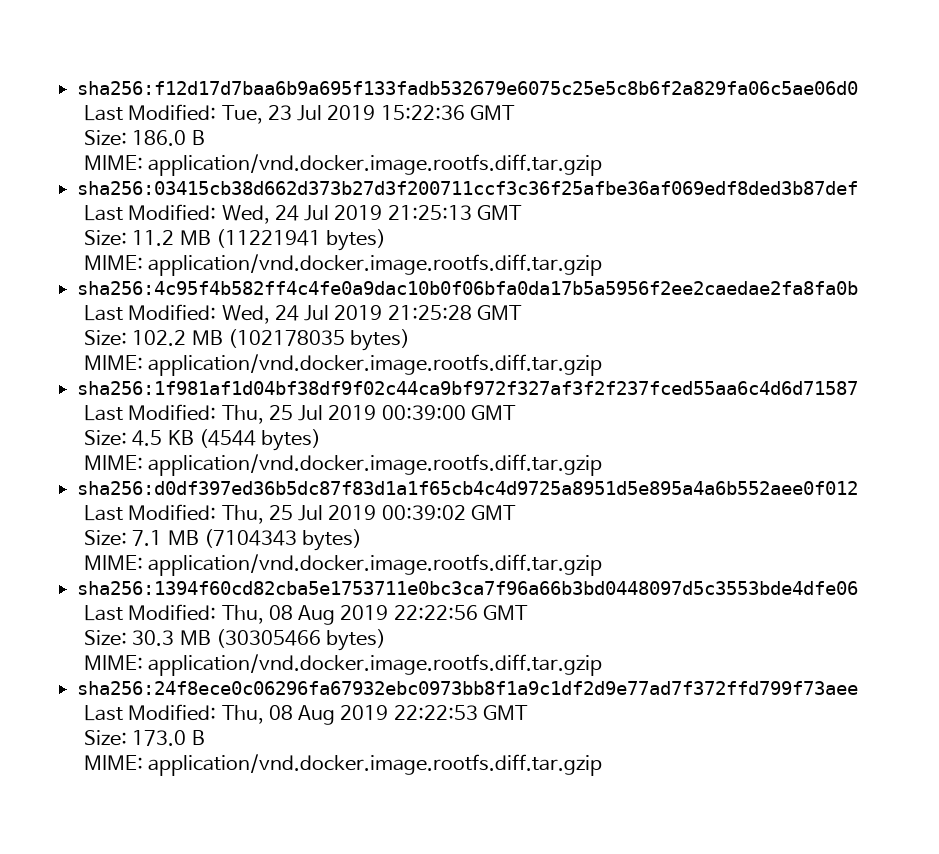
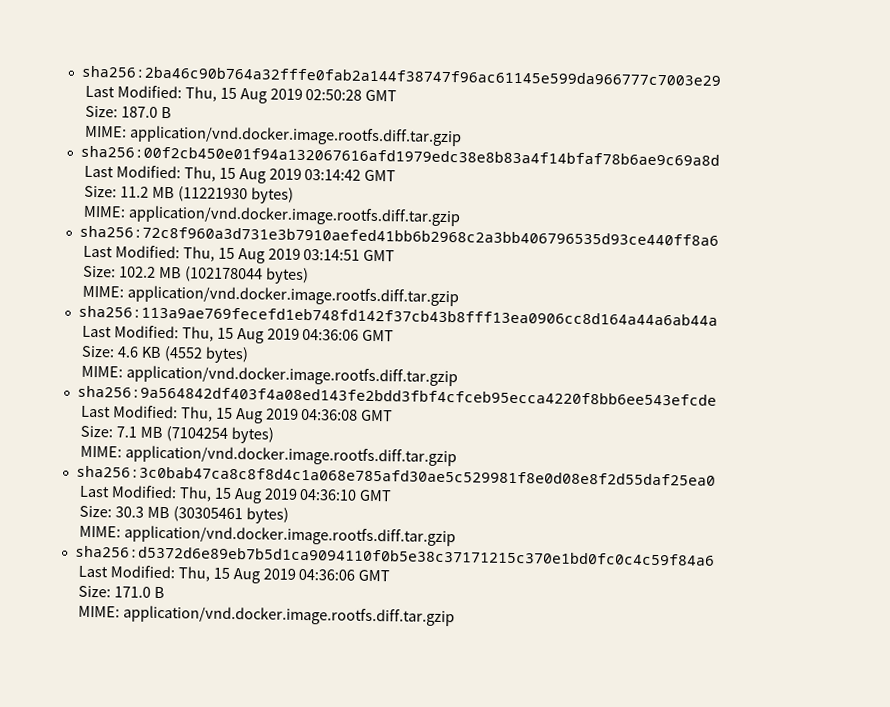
[76,81,858,95] [84,104,515,124] [84,130,187,146] sha256:f12d17d7baa6b9a695f133fadb532679e6075c25e5c8b6f2a829fa06c5ae06d0 // Last Modified: Tue, 23 Jul 2019 15:22:36 GMT // Size: 186.0 -> [80,65,721,86] [84,85,398,104] [84,105,158,118] sha256:2ba46c90b764a32fffe0fab2a144f38747f96ac61145e599da966777c7003e29 // Last Modified: Thu, 15 Aug 2019 02:50:28 GMT // Size: 187.0
[76,181,858,195] [84,204,472,224] sha256:03415cb38d662d373b27d3f200711ccf3c36f25afbe36af069edf8ded3b87def // Last Modified: Wed, 24 Jul 2019 21:25:13 -> [79,145,720,166] [83,165,362,184] sha256:00f2cb450e01f94a132067616afd1979edc38e8b83a4f14bfaf78b6ae9c69a8d // Last Modified: Thu, 15 Aug 2019 03:14:42
[215,229,387,251] [84,254,603,276] [76,281,858,295] [84,304,472,324] (11221941 bytes) // MIME: application/vnd.docker.image.rootfs.diff.tar.gzip // sha256:4c95f4b582ff4c4fe0a9dac10b0f06bfa0da17b5a5956f2ee2caedae2fa8fa0b // Last Modified: Wed, 24 Jul 2019 21:25:28 -> [177,186,294,204] [82,205,461,227] [78,225,719,246] [82,245,361,264] (11221930 bytes) // MIME: application/vnd.docker.image.rootfs.diff.tar.gzip // sha256:72c8f960a3d731e3b7910aefed41bb6b2968c2a3bb406796535d93ce440ff8a6 // Last Modified: Thu, 15 Aug 2019 03:14:51
[227,329,411,351] [84,354,603,376] [76,381,858,395] [84,404,516,424] [84,429,322,451] [84,454,603,476] [76,481,858,495] [84,504,466,524] (102178035 bytes) // MIME: application/vnd.docker.image.rootfs.diff.tar.gzip // sha256:1f981af1d04bf38df9f02c44ca9bf972f327af3f2f237fced55aa6c4d6d71587 // Last Modified: Thu, 25 Jul 2019 00:39:00 GMT // Size: 4.5 KB (4544 bytes) // MIME: application/vnd.docker.image.rootfs.diff.tar.gzip // sha256:d0df397ed36b5dc87f83d1a1f65cb4c4d9725a8951d5e895a4a6b552aee0f012 // Last Modified: Thu, 25 Jul 2019 00:39:02 -> [183,266,309,285] [81,285,459,307] [77,305,718,326] [81,325,395,344] [80,345,249,364] [80,365,458,387] [76,385,717,406] [80,405,359,424] (102178044 bytes) // MIME: application/vnd.docker.image.rootfs.diff.tar.gzip // sha256:113a9ae769fecefd1eb748fd142f37cb43b8fff13ea0906cc8d164a44a6ab44a // Last Modified: Thu, 15 Aug 2019 04:36:06 GMT // Size: 4.6 KB (4552 bytes) // MIME: application/vnd.docker.image.rootfs.diff.tar.gzip // sha256:9a564842df403f4a08ed143fe2bdd3fbf4cfceb95ecca4220f8bb6ee543efcde // Last Modified: Thu, 15 Aug 2019 04:36:08
[203,529,363,551] [84,554,603,576] [76,581,858,595] [84,604,478,625] (7104343 bytes) // MIME: application/vnd.docker.image.rootfs.diff.tar.gzip // sha256:1394f60cd82cba5e1753711e0bc3ca7f96a66b3bd0448097d5c3553bde4dfe06 // Last Modified: Thu, 08 Aug 2019 22:22:56 -> [165,426,274,444] [79,445,457,467] [75,465,716,486] [78,485,358,504] (7104254 bytes) // MIME: application/vnd.docker.image.rootfs.diff.tar.gzip // sha256:3c0bab47ca8c8f8d4c1a068e785afd30ae5c529981f8e0d08e8f2d55daf25ea0 // Last Modified: Thu, 15 Aug 2019 04:36:10
[215,629,387,651] [84,654,603,676] [76,681,858,695] [84,704,528,725] [84,730,187,746] (30305466 bytes) // MIME: application/vnd.docker.image.rootfs.diff.tar.gzip // sha256:24f8ece0c06296fa67932ebc0973bb8f1a9c1df2d9e77ad7f372ffd799f73aee // Last Modified: Thu, 08 Aug 2019 22:22:53 GMT // Size: 173.0 -> [172,506,289,524] [78,525,456,547] [74,545,715,566] [77,565,391,584] [77,585,151,598] (30305461 bytes) // MIME: application/vnd.docker.image.rootfs.diff.tar.gzip // sha256:d5372d6e89eb7b5d1ca9094110f0b5e38c37171215c370e1bd0fc0c4c59f84a6 // Last Modified: Thu, 15 Aug 2019 04:36:06 GMT // Size: 171.0

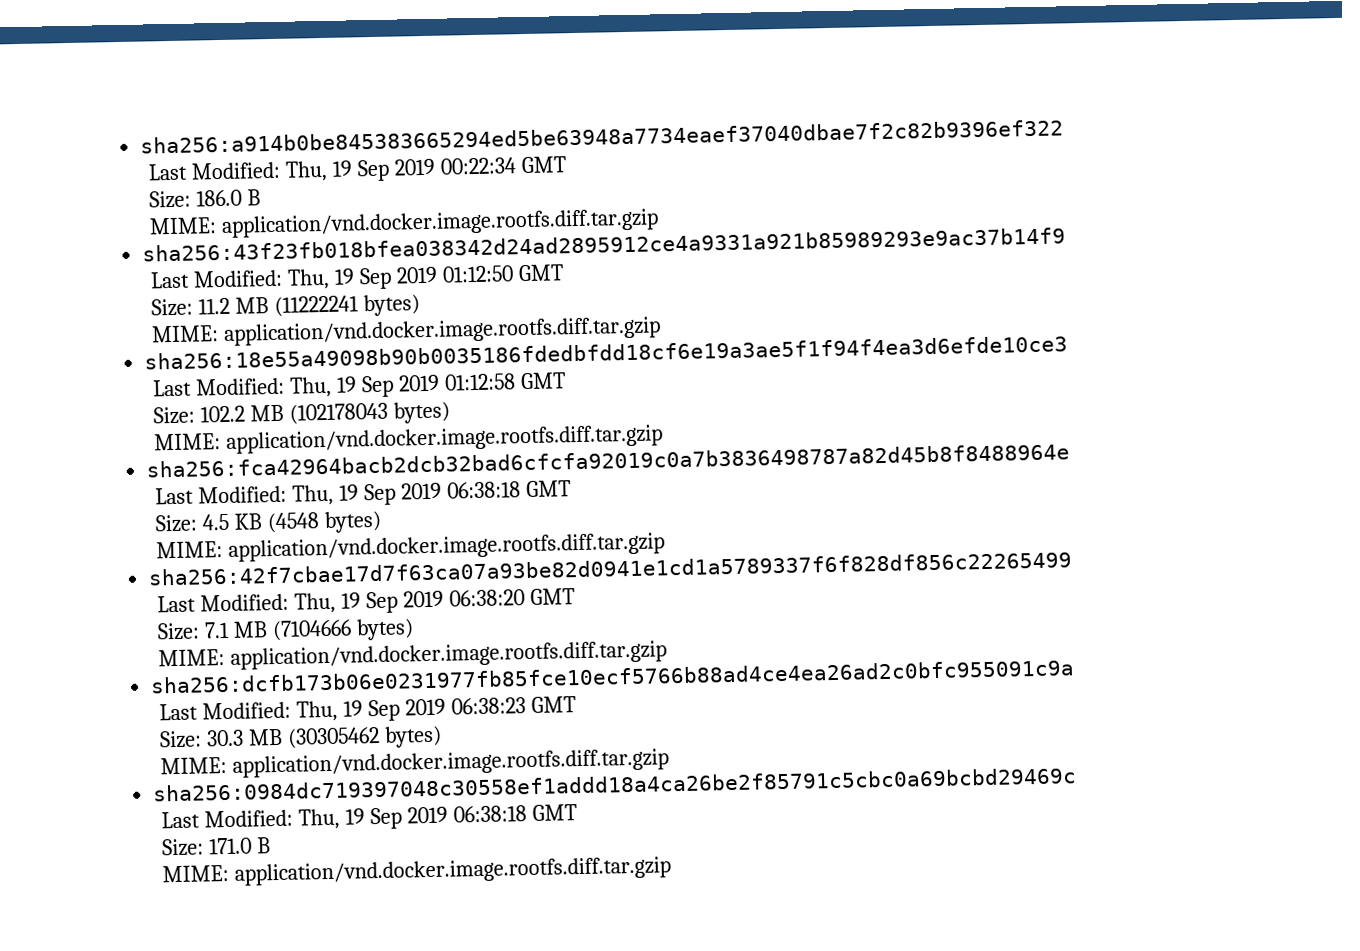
[80,65,721,86] [84,85,398,104] [84,105,158,118] sha256:2ba46c90b764a32fffe0fab2a144f38747f96ac61145e599da966777c7003e29 // Last Modified: Thu, 15 Aug 2019 02:50:28 GMT // Size: 187.0 -> [139,119,1064,154] [148,156,566,182] [149,189,242,209] sha256:a914b0be845383665294ed5be63948a7734eaef37040dbae7f2c82b9396ef322 // Last Modified: Thu, 19 Sep 2019 00:22:34 GMT // Size: 186.0
[79,145,720,166] [83,165,362,184] sha256:00f2cb450e01f94a132067616afd1979edc38e8b83a4f14bfaf78b6ae9c69a8d // Last Modified: Thu, 15 Aug 2019 03:14:42 -> [141,227,1066,262] [150,265,514,290] sha256:43f23fb018bfea038342d24ad2895912ce4a9331a921b85989293e9ac37b14f9 // Last Modified: Thu, 19 Sep 2019 01:12:50
[177,186,294,204] [82,205,461,227] [78,225,719,246] [82,245,361,264] (11221930 bytes) // MIME: application/vnd.docker.image.rootfs.diff.tar.gzip // sha256:72c8f960a3d731e3b7910aefed41bb6b2968c2a3bb406796535d93ce440ff8a6 // Last Modified: Thu, 15 Aug 2019 03:14:51 -> [273,294,420,317] [151,316,661,346] [143,335,1068,370] [153,373,516,398] (11222241 bytes) // MIME: application/vnd.docker.image.rootfs.diff.tar.gzip // sha256:18e55a49098b90b0035186fdedbfdd18cf6e19a3ae5f1f94f4ea3d6efde10ce3 // Last Modified: Thu, 19 Sep 2019 01:12:58
[183,266,309,285] [81,285,459,307] [77,305,718,326] [81,325,395,344] [80,345,249,364] [80,365,458,387] [76,385,717,406] [80,405,359,424] (102178044 bytes) // MIME: application/vnd.docker.image.rootfs.diff.tar.gzip // sha256:113a9ae769fecefd1eb748fd142f37cb43b8fff13ea0906cc8d164a44a6ab44a // Last Modified: Thu, 15 Aug 2019 04:36:06 GMT // Size: 4.6 KB (4552 bytes) // MIME: application/vnd.docker.image.rootfs.diff.tar.gzip // sha256:9a564842df403f4a08ed143fe2bdd3fbf4cfceb95ecca4220f8bb6ee543efcde // Last Modified: Thu, 15 Aug 2019 04:36:08 -> [288,401,450,425] [154,424,663,454] [145,443,1070,478] [155,480,571,506] [155,510,382,534] [156,532,665,562] [147,551,1072,586] [157,589,525,614] (102178043 bytes) // MIME: application/vnd.docker.image.rootfs.diff.tar.gzip // sha256:fca42964bacb2dcb32bad6cfcfa92019c0a7b3836498787a82d45b8f8488964e // Last Modified: Thu, 19 Sep 2019 06:38:18 GMT // Size: 4.5 KB (4548 bytes) // MIME: application/vnd.docker.image.rootfs.diff.tar.gzip // sha256:42f7cbae17d7f63ca07a93be82d0941e1cd1a5789337f6f828df856c22265499 // Last Modified: Thu, 19 Sep 2019 06:38:20
[165,426,274,444] [79,445,457,467] [75,465,716,486] [78,485,358,504] (7104254 bytes) // MIME: application/vnd.docker.image.rootfs.diff.tar.gzip // sha256:3c0bab47ca8c8f8d4c1a068e785afd30ae5c529981f8e0d08e8f2d55daf25ea0 // Last Modified: Thu, 15 Aug 2019 04:36:10 -> [271,618,414,642] [158,640,667,670] [149,659,1075,694] [159,697,526,722] (7104666 bytes) // MIME: application/vnd.docker.image.rootfs.diff.tar.gzip // sha256:dcfb173b06e0231977fb85fce10ecf5766b88ad4ce4ea26ad2c0bfc955091c9a // Last Modified: Thu, 19 Sep 2019 06:38:23
[172,506,289,524] [78,525,456,547] [74,545,715,566] [77,565,356,584] (30305461 bytes) // MIME: application/vnd.docker.image.rootfs.diff.tar.gzip // sha256:d5372d6e89eb7b5d1ca9094110f0b5e38c37171215c370e1bd0fc0c4c59f84a6 // Last Modified: Thu, 15 Aug 2019 04:36:06 -> [286,725,442,749] [160,748,669,778] [152,767,1077,802] [161,805,527,830] (30305462 bytes) // MIME: application/vnd.docker.image.rootfs.diff.tar.gzip // sha256:0984dc719397048c30558ef1addd18a4ca26be2f85791c5cbc0a69bcbd29469c // Last Modified: Thu, 19 Sep 2019 06:38:18

